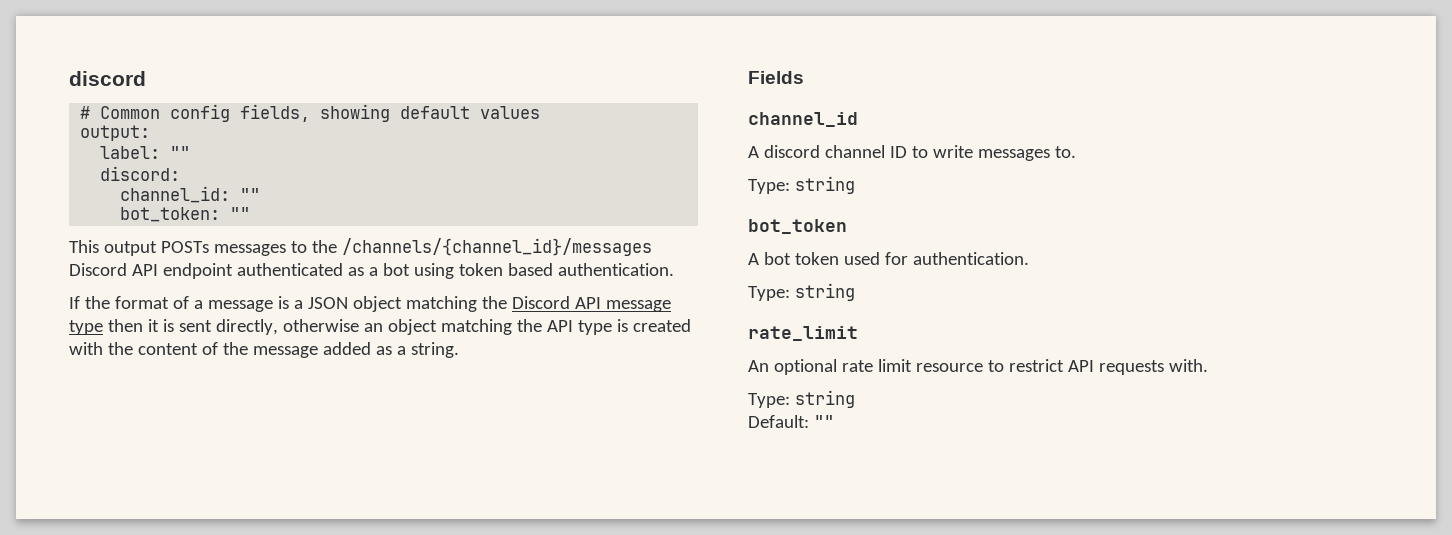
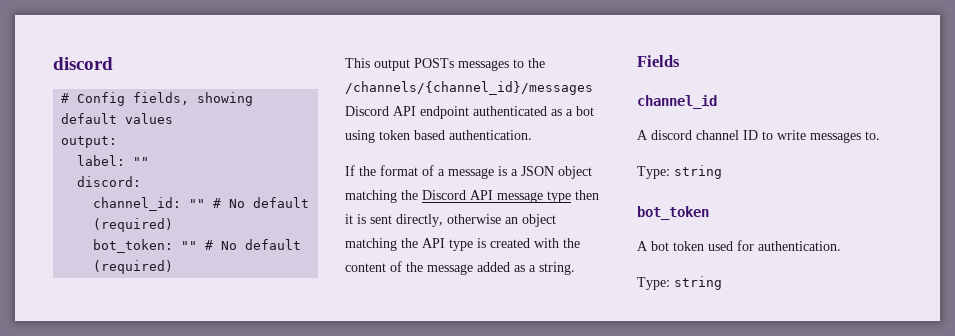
[100,104,231,122] Common config -> [77,92,126,106] Config
[120,207,251,222] // bot_token: "" -> [213,197,310,208] [93,218,174,232] [93,239,302,253] [93,260,174,274] # No default (required) // bot_token: "" # No default (required)
[748,326,858,341] [748,359,1208,375] [748,390,855,408] [748,415,834,428] // rate_limit // An optional rate limit resource to restrict API requests with. // Type: string // Default: "" -> (722, 283) none

